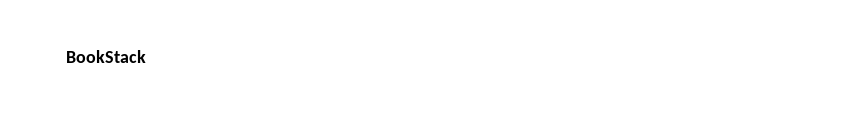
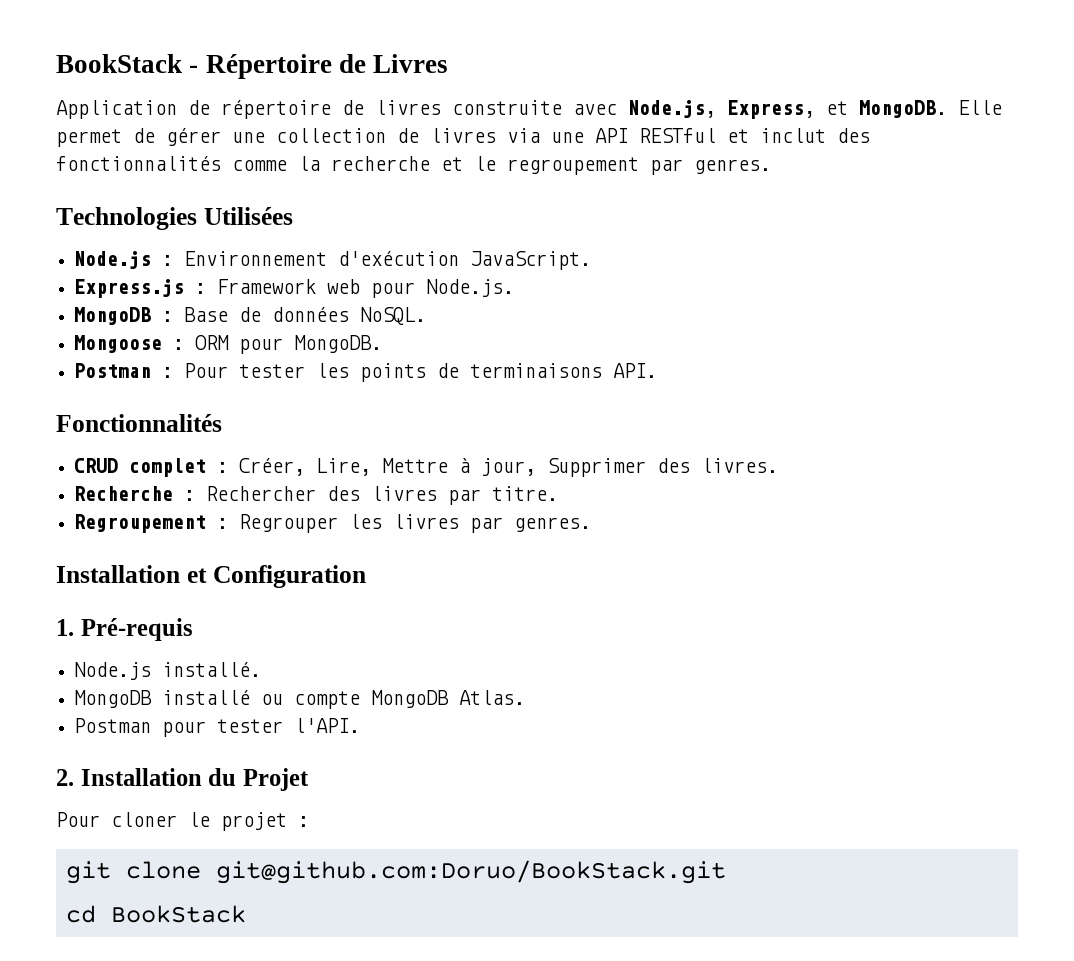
[66,50,146,63] BookStack -> [56,54,449,79] [56,100,1002,119] [56,128,870,147] [56,156,771,175] [56,207,293,230] [74,251,592,270] [74,279,515,298] [74,307,427,325] [74,335,383,354] [74,363,658,382] [56,414,222,432] [74,458,779,477] [74,486,559,505] [74,514,592,533] [56,565,366,588] [56,618,193,641] [74,662,262,680] [74,690,526,709] [74,718,361,737] [56,768,309,791] [56,812,309,831] [65,860,726,884] [65,905,246,923] BookStack - Répertoire de Livres // Application de répertoire de livres construite avec Node.js, Express, et MongoDB. Elle permet de gérer une collection de livres via une API RESTful et inclut des fonctionnalités comme la recherche et le regroupement par genres. // Technologies Utilisées // Node.js : Environnement d'exécution JavaScript. // Express.js : Framework web pour Node.js. // MongoDB : Base de données NoSQL. // Mongoose : ORM pour MongoDB. // Postman : Pour tester les points de terminaisons API. // Fonctionnalités // CRUD complet : Créer, Lire, Mettre à jour, Supprimer des livres. // Recherche : Rechercher des livres par titre. // Regroupement : Regrouper les livres par genres. // Installation et Configuration // 1. Pré-requis // Node.js installé. // MongoDB installé ou compte MongoDB Atlas. // Postman pour tester l'API. // 2. Installation du Projet // Pour cloner le projet : // git clone git@github.com:Doruo/BookStack.git // cd BookStack

